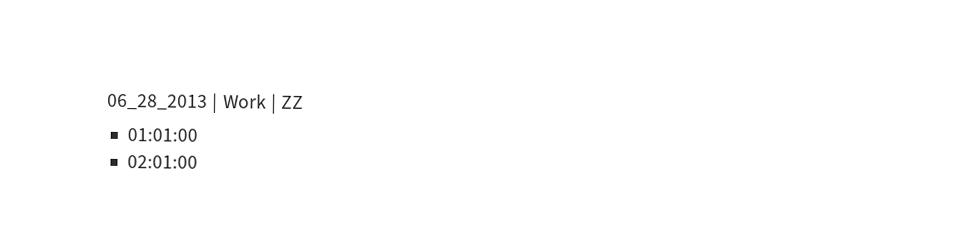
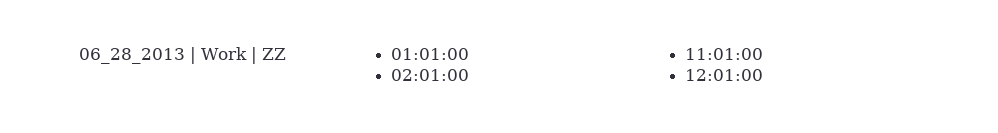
(199, 162) none -> [685,48,764,60] [685,69,764,81] // 11:01:00 // 12:01:00

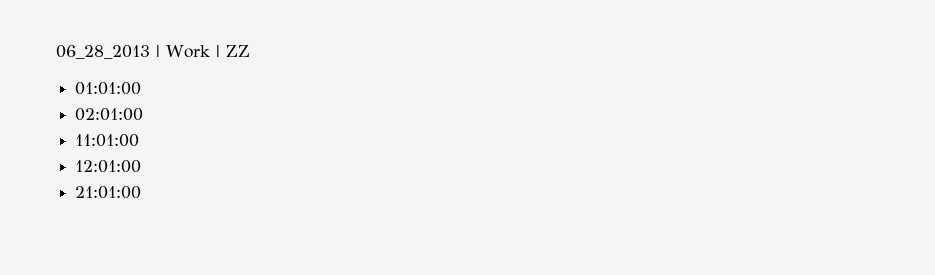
(764, 75) none -> [75,186,142,199] // 21:01:00

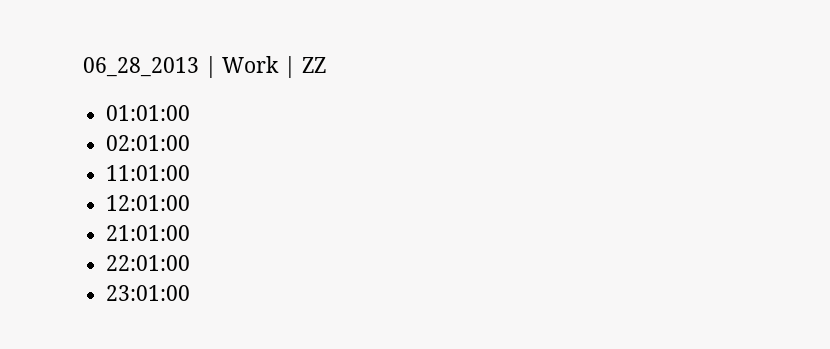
(142, 192) none -> [106,255,191,271] [106,285,191,301] // 22:01:00 // 23:01:00

